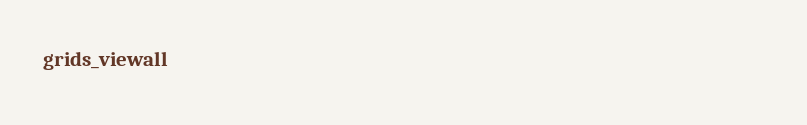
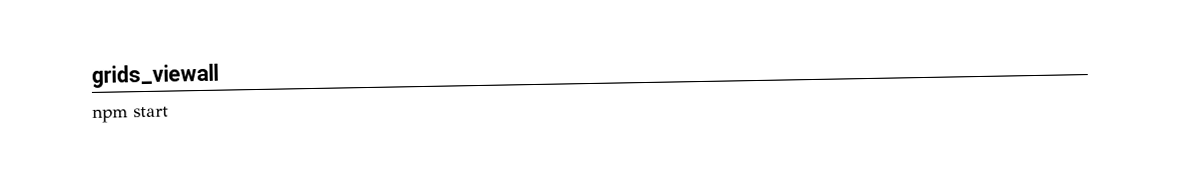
(168, 60) none -> [92,106,169,123] // npm start

